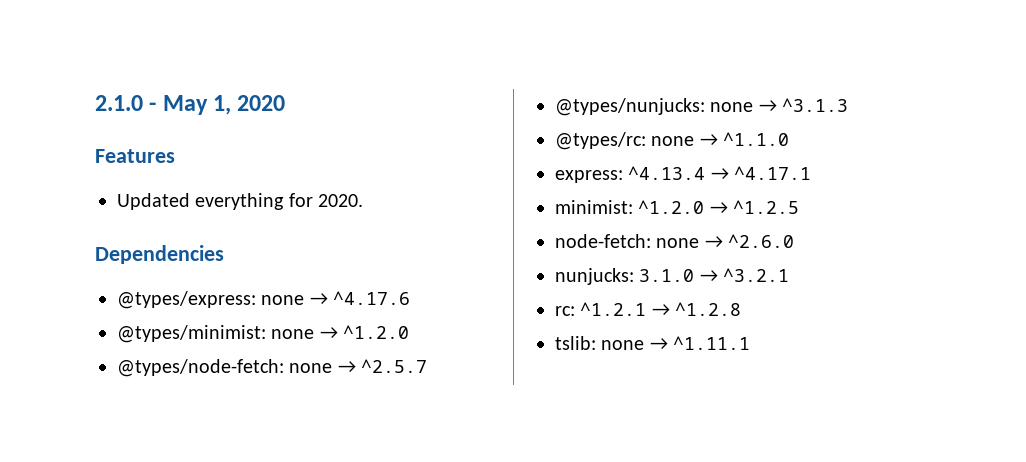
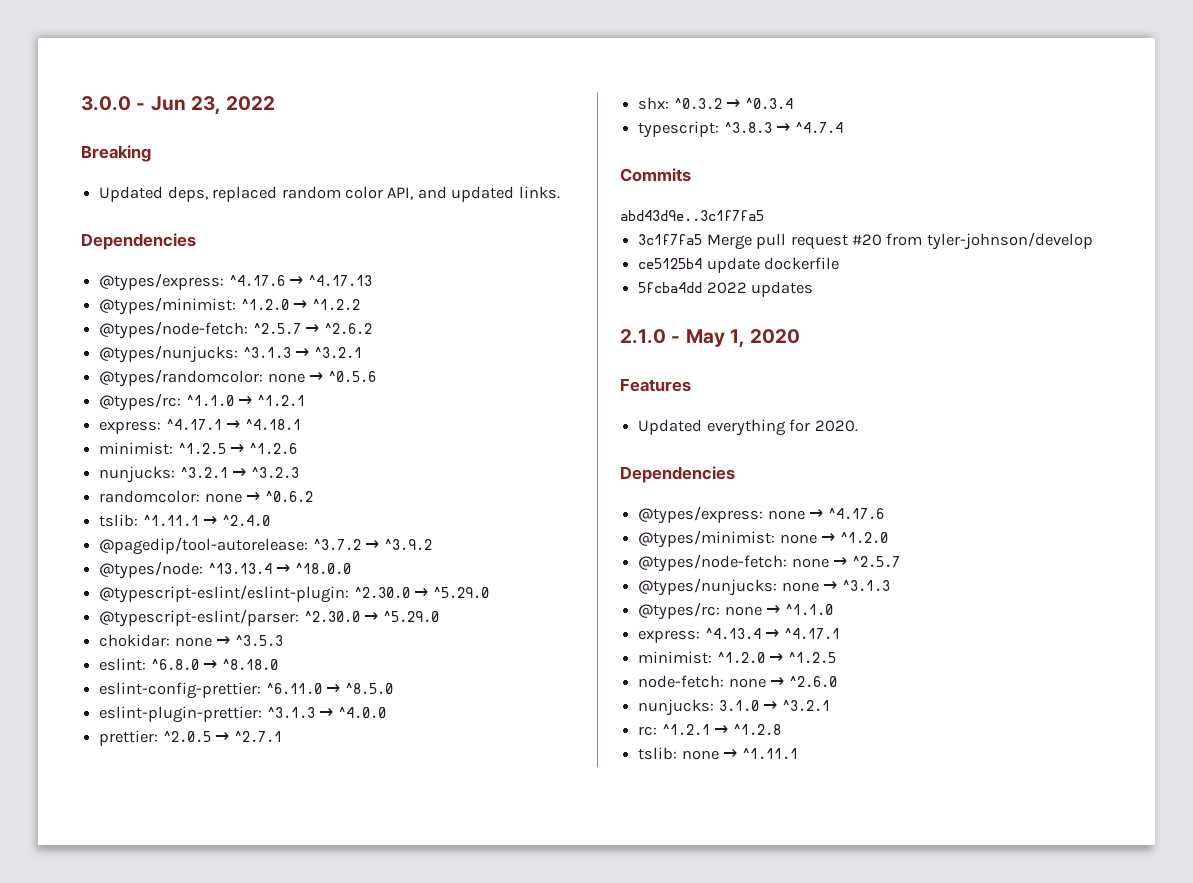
(95, 103) none -> [81,96,276,115] [81,145,151,162] [99,186,560,202] [81,233,196,250] [99,273,372,291] [99,297,360,315] [99,321,372,339] [99,345,362,363] [99,369,376,387] [99,393,305,411] [99,419,301,434] [99,442,297,455] [99,466,299,483] [99,490,313,503] [99,514,270,527] [99,537,432,555] [99,561,351,579] [99,585,489,603] [99,609,439,627] [99,634,283,647] [99,658,278,671] [99,682,393,699] [99,706,386,723] [99,730,282,746] [638,97,793,110] [638,121,843,138] [620,168,691,182] [620,210,764,221] [638,232,1093,250] [638,257,840,273] [638,281,814,297] 3.0.0 - Jun 23, 2022 // Breaking // Updated deps, replaced random color API, and updated links. // Dependencies // @types/express: ^4.17.6 → ^4.17.13 // @types/minimist: ^1.2.0 → ^1.2.2 // @types/node-fetch: ^2.5.7 → ^2.6.2 // @types/nunjucks: ^3.1.3 → ^3.2.1 // @types/randomcolor: none → ^0.5.6 // @types/rc: ^1.1.0 → ^1.2.1 // express: ^4.17.1 → ^4.18.1 // minimist: ^1.2.5 → ^1.2.6 // nunjucks: ^3.2.1 → ^3.2.3 // randomcolor: none → ^0.6.2 // tslib: ^1.11.1 → ^2.4.0 // @pagedip/tool-autorelease: ^3.7.2 → ^3.9.2 // @types/node: ^13.13.4 → ^18.0.0 // @typescript-eslint/eslint-plugin: ^2.30.0 → ^5.29.0 // @typescript-eslint/parser: ^2.30.0 → ^5.29.0 // chokidar: none → ^3.5.3 // eslint: ^6.8.0 → ^8.18.0 // eslint-config-prettier: ^6.11.0 → ^8.5.0 // eslint-plugin-prettier: ^3.1.3 → ^4.0.0 // prettier: ^2.0.5 → ^2.7.1 // shx: ^0.3.2 → ^0.3.4 // typescript: ^3.8.3 → ^4.7.4 // Commits // abd43d9e..3c1f7fa5 // 3c1f7fa5 Merge pull request #20 from tyler-johnson/develop // ce5125b4 update dockerfile // 5fcba4dd 2022 updates //

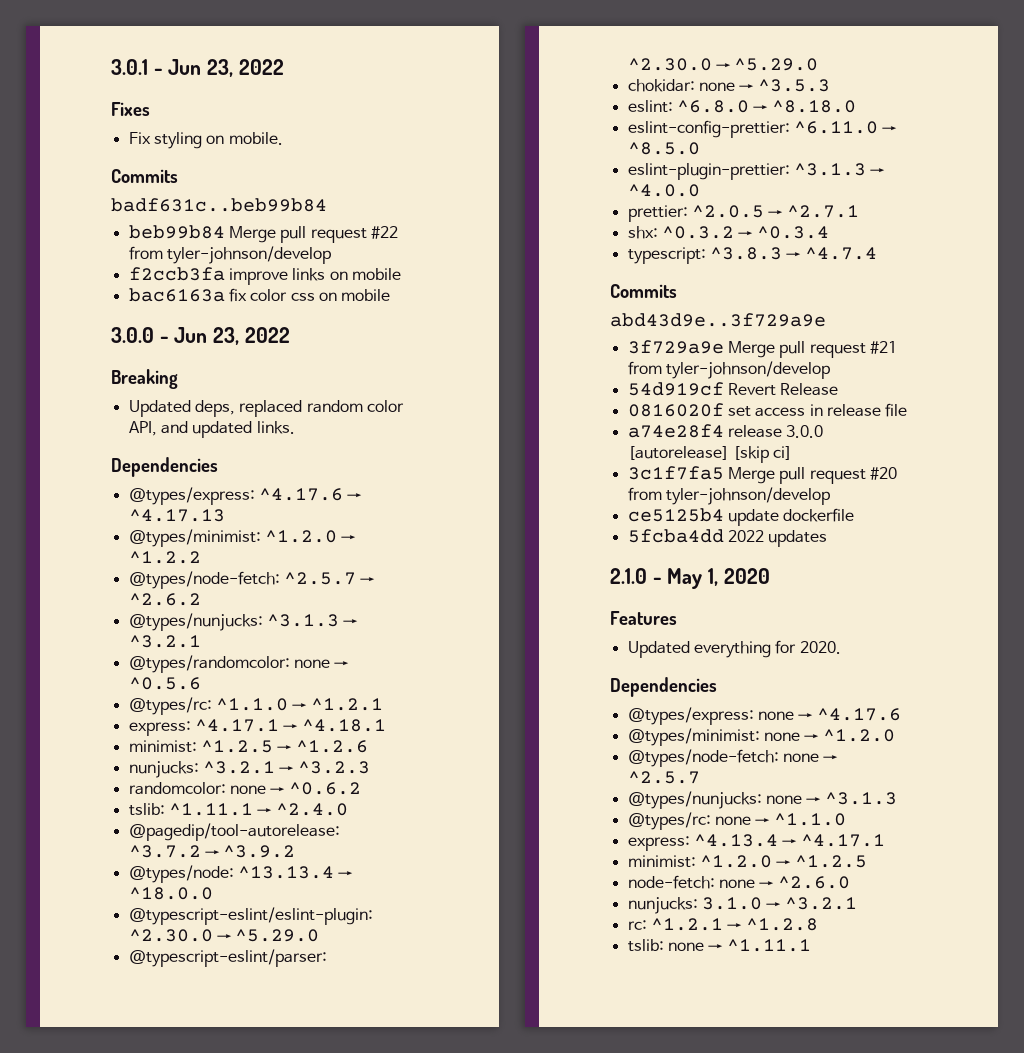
(81, 103) none -> [111,59,284,77] [111,102,150,116] [128,132,283,149] [111,169,178,183] [111,198,327,212] [128,225,398,243] [128,246,331,264] [128,267,401,285] [128,288,391,302] 3.0.1 - Jun 23, 2022 // Fixes // Fix styling on mobile. // Commits // badf631c..beb99b84 // beb99b84 Merge pull request #22 from tyler-johnson/develop // f2ccb3fa improve links on mobile // bac6163a fix color css on mobile //
[620,210,764,221] abd43d9e..3c1f7fa5 -> [610,313,826,327] [627,340,897,358] [627,361,830,379] [627,382,839,396] [627,403,908,417] [627,424,824,438] [627,446,793,463] abd43d9e..3f729a9e // 3f729a9e Merge pull request #21 from tyler-johnson/develop // 54d919cf Revert Release // 0816020f set access in release file // a74e28f4 release 3.0.0 [autorelease] [skip ci]

